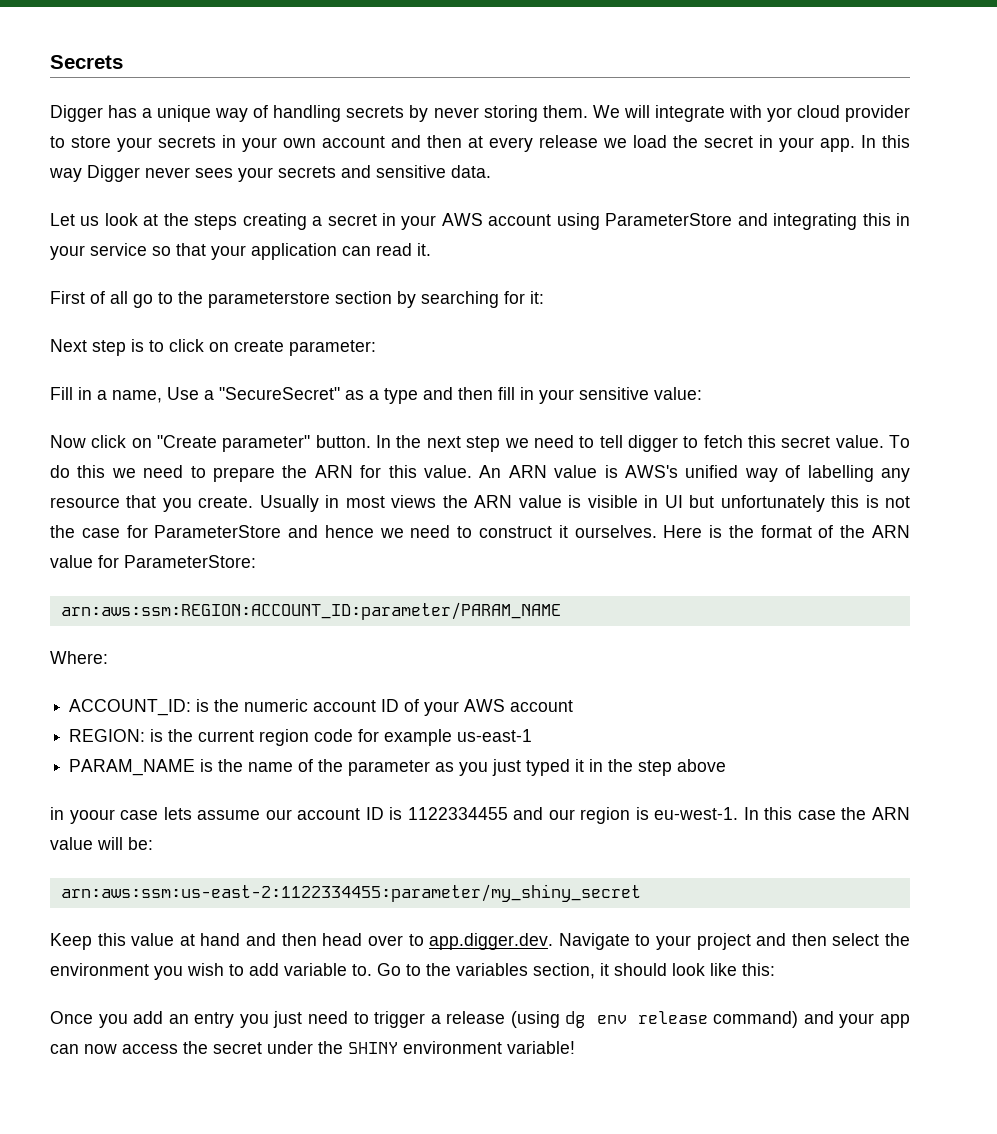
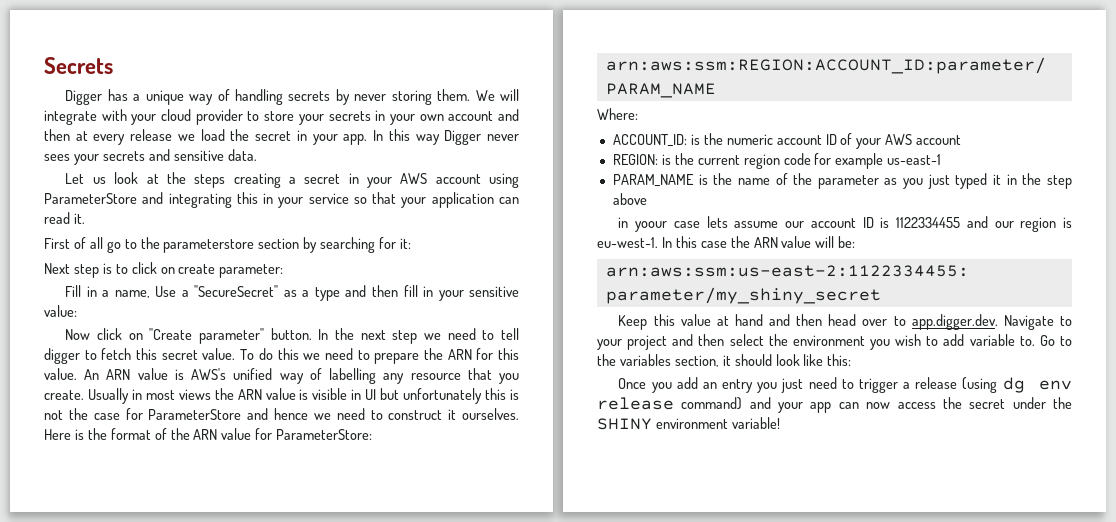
[766,107,792,122] yor -> [131,114,157,125] your

